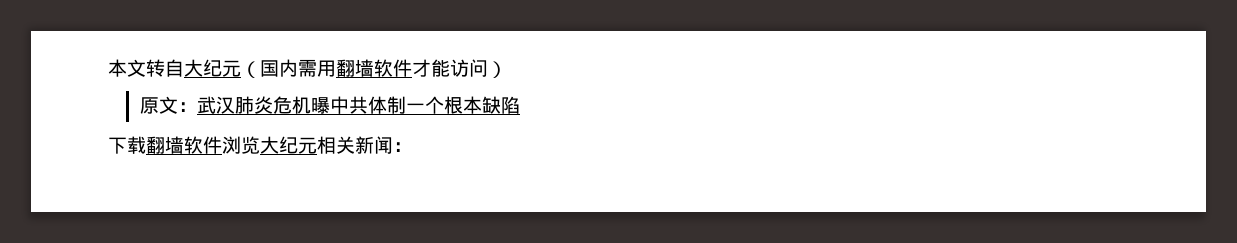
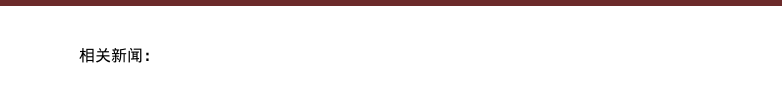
[108,59,507,78] [139,96,520,114] [108,136,317,154] 本文转自大纪元（国内需用翻墙软件才能访问） // 原文：武汉肺炎危机曝中共体制一个根本缺陷 // 下载翻墙软件浏览大纪元 -> (79, 55) none

